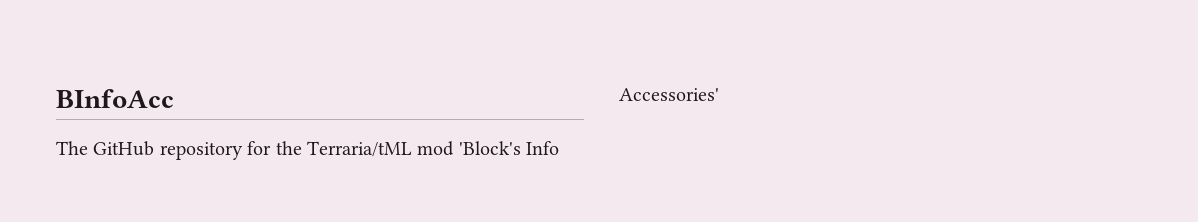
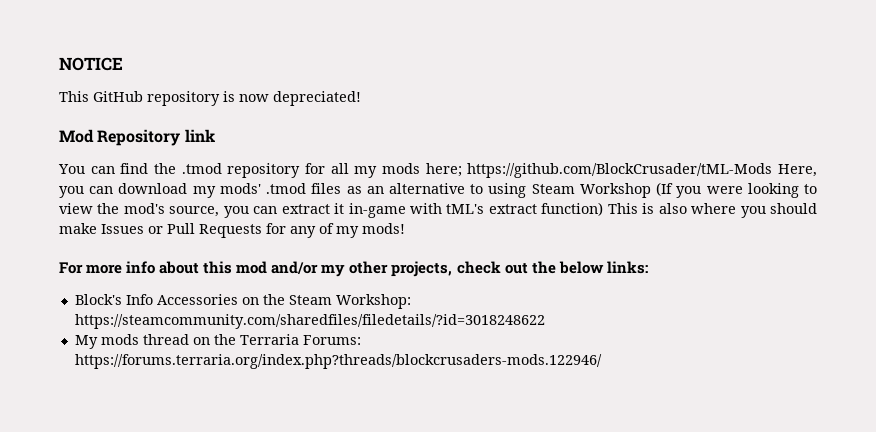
[56,89,174,108] [56,141,560,160] [619,88,719,101] BInfoAcc // The GitHub repository for the Terraria/tML mod 'Block's Info Accessories' -> [59,57,123,71] [59,91,361,106] [59,129,215,146] [58,163,818,178] [59,182,817,198] [59,202,818,218] [59,223,405,238] [59,261,648,277] [74,294,411,309] [74,314,545,329] [74,334,361,349] [74,354,602,369] NOTICE // This GitHub repository is now depreciated! // Mod Repository link // You can find the .tmod repository for all my mods here; https://github.com/BlockCrusader/tML-Mods Here, you can download my mods' .tmod files as an alternative to using Steam Workshop (If you were looking to view the mod's source, you can extract it in-game with tML's extract function) This is also where you should make Issues or Pull Requests for any of my mods! // For more info about this mod and/or my other projects, check out the below links: // Block's Info Accessories on the Steam Workshop: https://steamcommunity.com/sharedfiles/filedetails/?id=3018248622 // My mods thread on the Terraria Forums: https://forums.terraria.org/index.php?threads/blockcrusaders-mods.122946/

